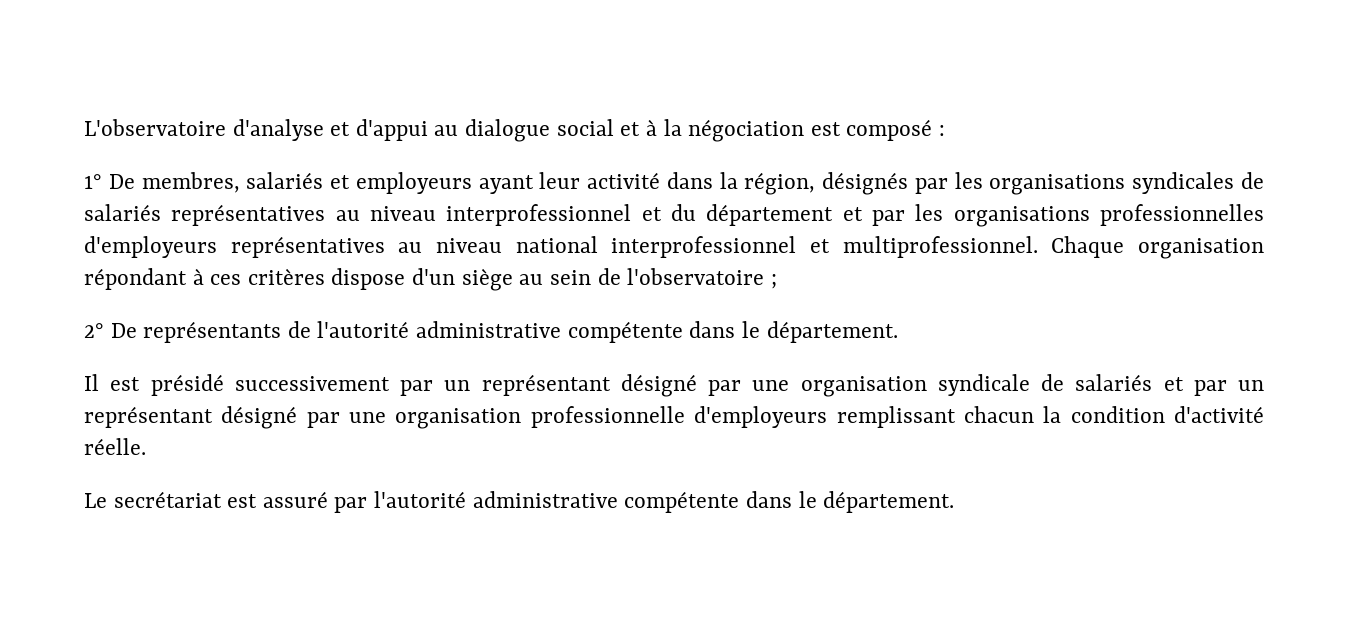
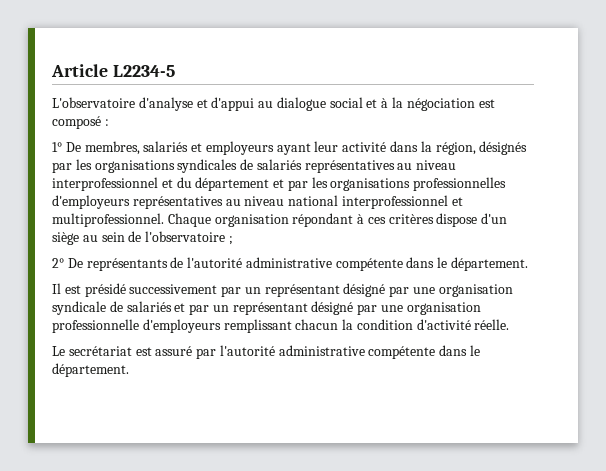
(84, 127) none -> [51,64,175,77] Article L2234-5 //

